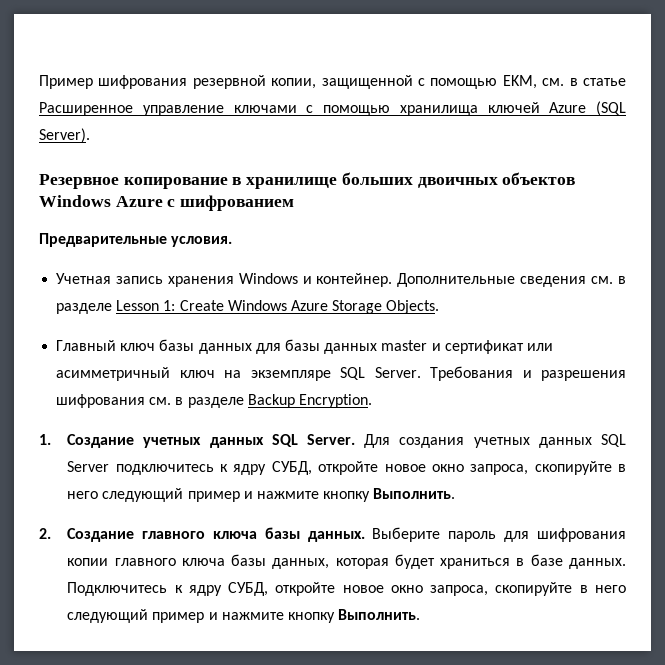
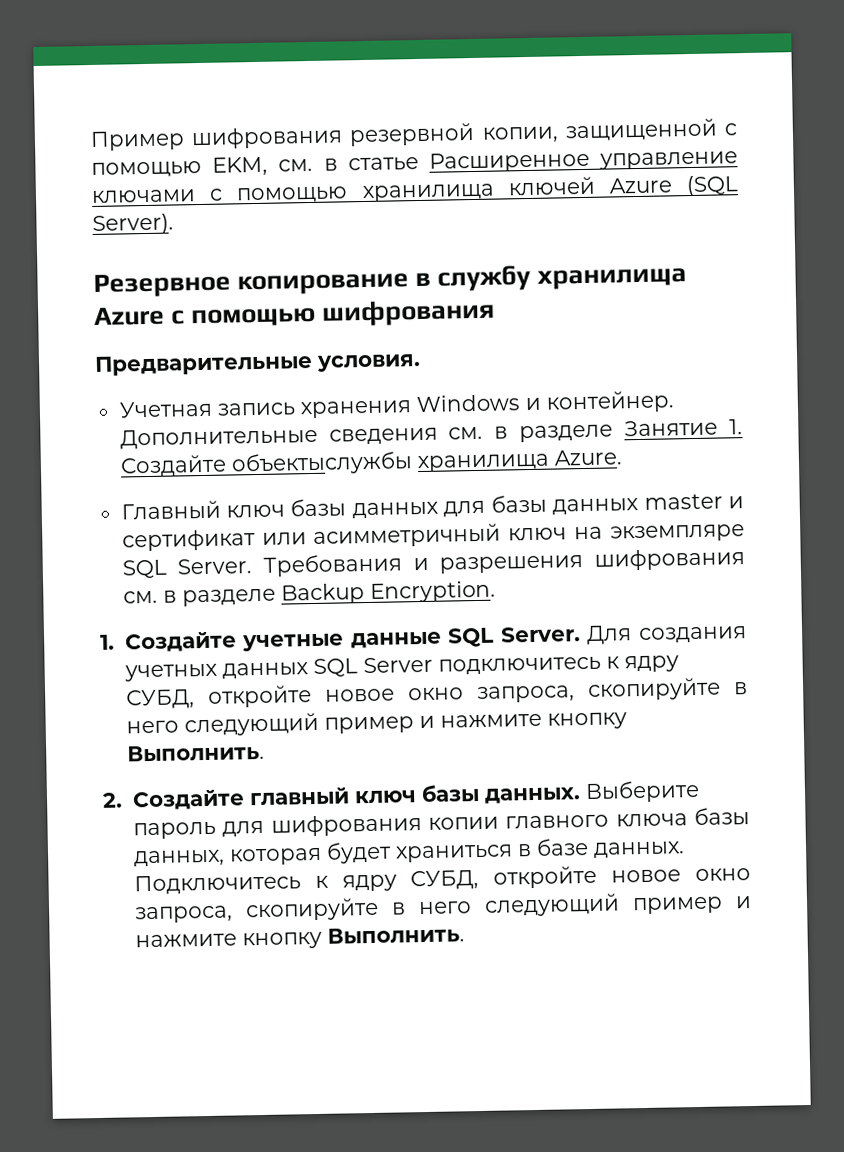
[246,172,576,189] [39,195,295,211] хранилище больших двоичных объектов Windows Azure с шифрованием -> [437,264,688,292] [94,298,496,328] службу хранилища Azure с помощью шифрования
[116,300,440,314] Lesson 1: Create Windows Azure Storage Objects. -> [624,419,743,437] [119,449,622,477] Занятие 1. Создайте объектыслужбы хранилища Azure.
[67,434,264,448] Создание учетных данных -> [124,631,442,653] Создайте учетные данные
[67,528,257,542] Создание главного ключа -> [131,787,417,811] Создайте главный ключ

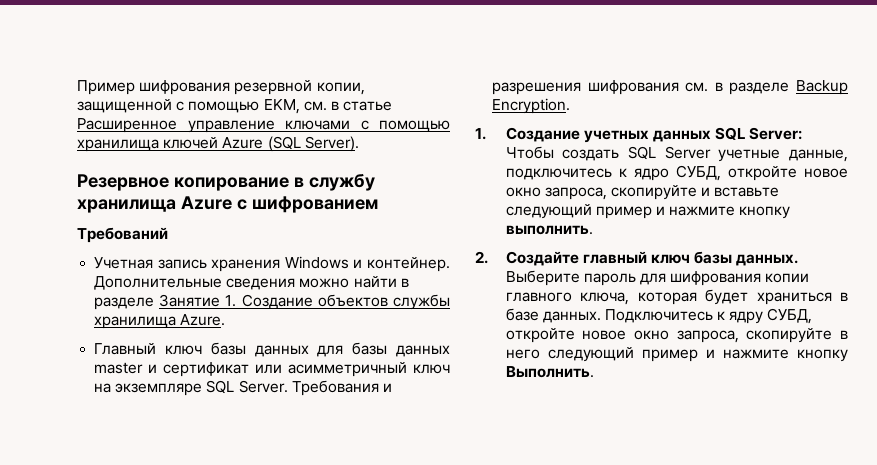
[191,298,496,328] [94,352,421,376] помощью шифрования // Предварительные условия. -> [251,196,378,213] [77,227,168,243] шифрованием // Требований
[448,426,484,440] см. -> [299,276,397,288] можно найти
[119,451,413,477] Создайте объектыслужбы -> [241,294,450,310] Создание объектов службы
[124,625,747,653] [123,656,433,682] Создайте учетные данные SQL Server. Для создания учетных данных SQL Server -> [505,127,803,143] [505,146,848,162] Создание учетных данных SQL Server: Чтобы создать SQL Server учетные данные,
[623,655,679,673] [125,677,748,710] [125,712,627,737] [126,743,265,762] ядру СУБД, откройте новое окно запроса, скопируйте в него следующий пример и нажмите кнопку Выполнить. -> [633,165,848,181] [505,185,780,200] [505,204,791,219] [505,225,593,235] ядро СУБД, откройте новое окно запроса, скопируйте и вставьте следующий пример и нажмите кнопку выполнить.
[615,807,750,827] [132,849,225,868] ключа базы данных, -> [579,292,629,305] ключа,

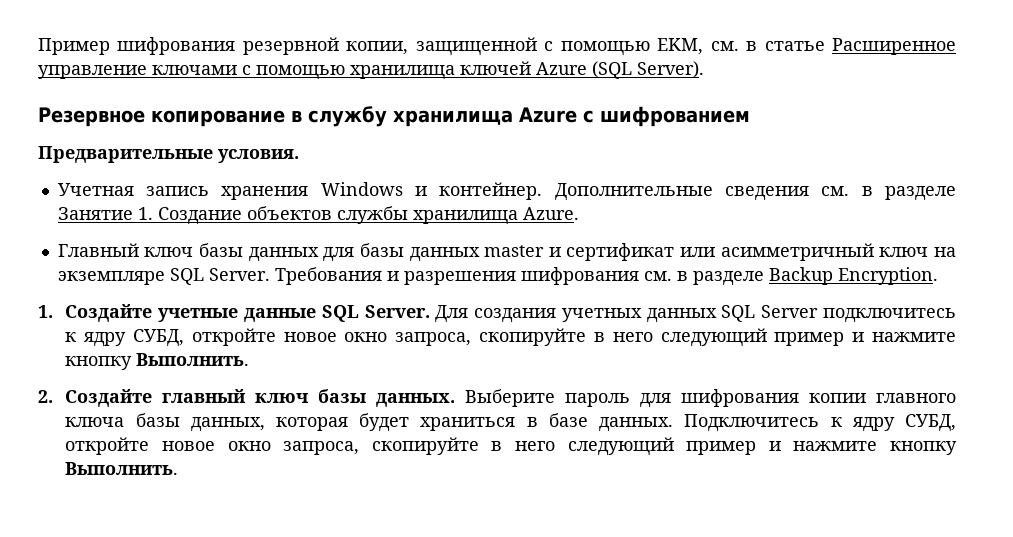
[77,227,168,243] Требований -> [38,146,299,163] Предварительные условия.
[299,276,397,288] можно найти -> [821,186,850,196] см.
[505,127,803,143] [505,146,848,162] Создание учетных данных SQL Server: Чтобы создать SQL Server учетные данные, -> [65,304,819,323] Создайте учетные данные SQL Server. Для создания учетных данных SQL Server
[633,165,848,181] [505,185,780,200] [505,204,791,219] [505,225,593,235] ядро СУБД, откройте новое окно запроса, скопируйте и вставьте следующий пример и нажмите кнопку выполнить. -> [84,328,956,347] [65,353,250,370] ядру СУБД, откройте новое окно запроса, скопируйте в него следующий пример и нажмите кнопку Выполнить.
[579,292,629,305] ключа, -> [65,413,265,432] ключа базы данных,

